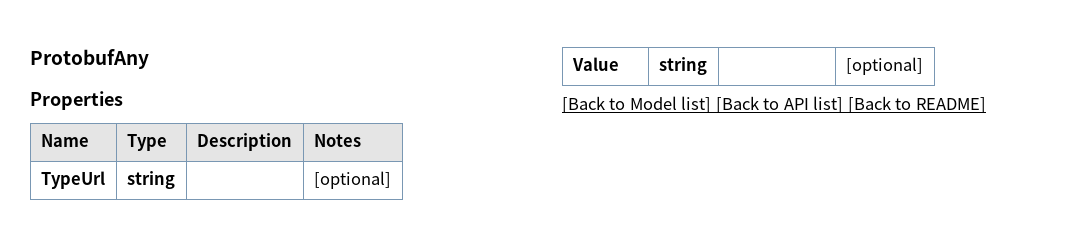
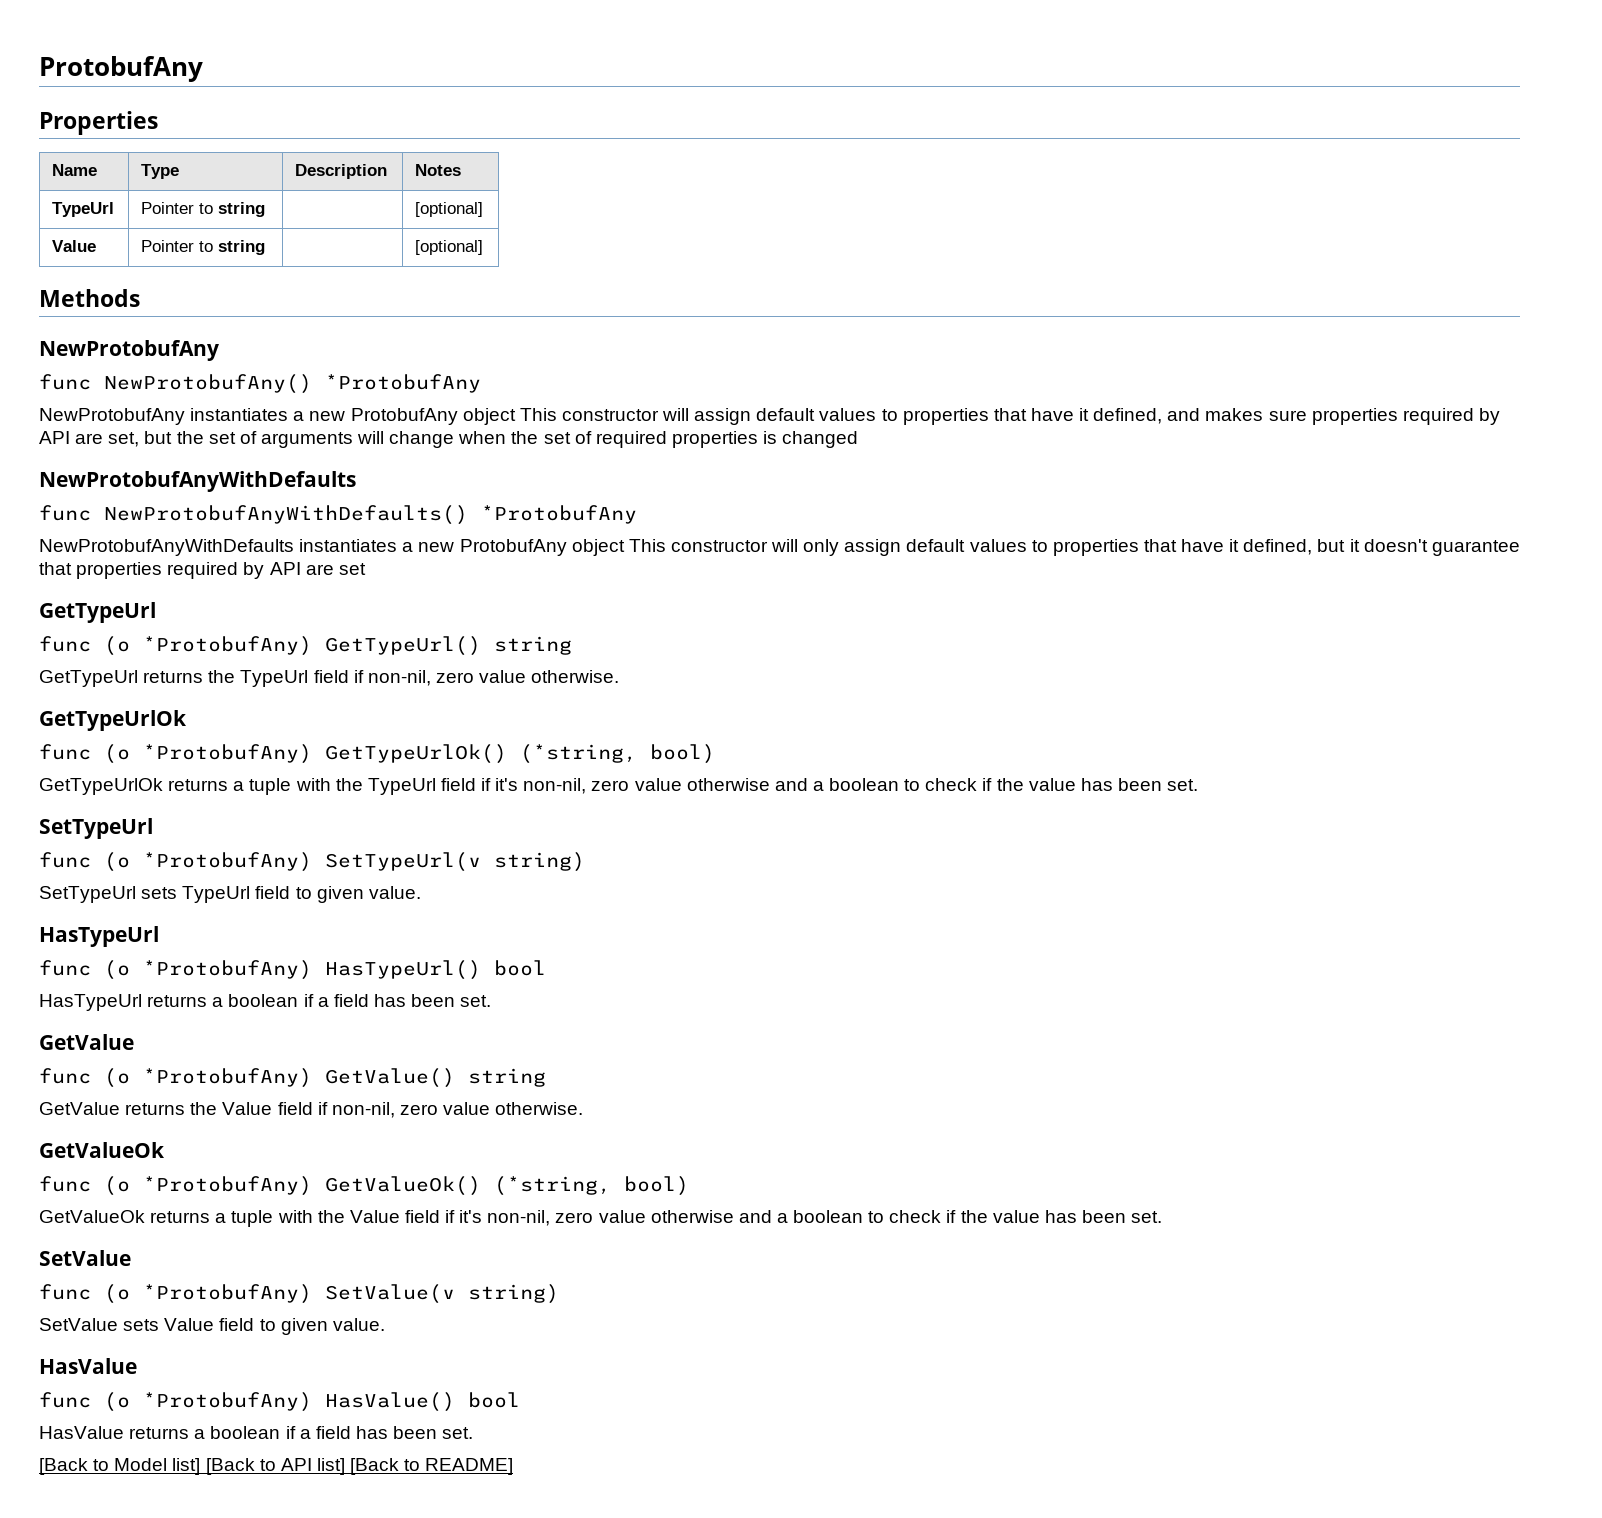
(105, 180) none -> [141,202,214,214] Pointer to
[658,57,707,75] [845,57,923,75] string | | [optional] -> [141,240,266,255] [415,240,484,255] [39,289,140,307] [39,340,219,361] [39,374,481,394] [39,408,1500,425] [39,431,859,448] [39,471,356,492] [39,505,637,525] [39,539,1520,556] [39,562,366,579] [39,602,156,623] [39,636,572,656] [39,670,620,687] [39,710,187,731] [39,744,715,764] [39,778,1199,795] [39,818,153,839] [39,852,585,872] [39,886,421,903] [39,926,159,947] [39,960,546,980] [39,994,492,1011] [39,1034,134,1050] [39,1068,546,1088] [39,1102,584,1118] [39,1142,165,1158] [39,1176,689,1196] [39,1210,1163,1227] [39,1250,131,1266] [39,1284,559,1304] [39,1318,385,1335] [39,1358,137,1374] [39,1392,520,1412] [39,1426,474,1439] Pointer to string | | [optional] // Methods // NewProtobufAny // func NewProtobufAny() *ProtobufAny // NewProtobufAny instantiates a new ProtobufAny object This constructor will assign default values to properties that have it defined, and makes sure properties required by API are set, but the set of arguments will change when the set of required properties is changed // NewProtobufAnyWithDefaults // func NewProtobufAnyWithDefaults() *ProtobufAny // NewProtobufAnyWithDefaults instantiates a new ProtobufAny object This constructor will only assign default values to properties that have it defined, but it doesn't guarantee that properties required by API are set // GetTypeUrl // func (o *ProtobufAny) GetTypeUrl() string // GetTypeUrl returns the TypeUrl field if non-nil, zero value otherwise. // GetTypeUrlOk // func (o *ProtobufAny) GetTypeUrlOk() (*string, bool) // GetTypeUrlOk returns a tuple with the TypeUrl field if it's non-nil, zero value otherwise and a boolean to check if the value has been set. // SetTypeUrl // func (o *ProtobufAny) SetTypeUrl(v string) // SetTypeUrl sets TypeUrl field to given value. // HasTypeUrl // func (o *ProtobufAny) HasTypeUrl() bool // HasTypeUrl returns a boolean if a field has been set. // GetValue // func (o *ProtobufAny) GetValue() string // GetValue returns the Value field if non-nil, zero value otherwise. // GetValueOk // func (o *ProtobufAny) GetValueOk() (*string, bool) // GetValueOk returns a tuple with the Value field if it's non-nil, zero value otherwise and a boolean to check if the value has been set. // SetValue // func (o *ProtobufAny) SetValue(v string) // SetValue sets Value field to given value. // HasValue // func (o *ProtobufAny) HasValue() bool // HasValue returns a boolean if a field has been set.

